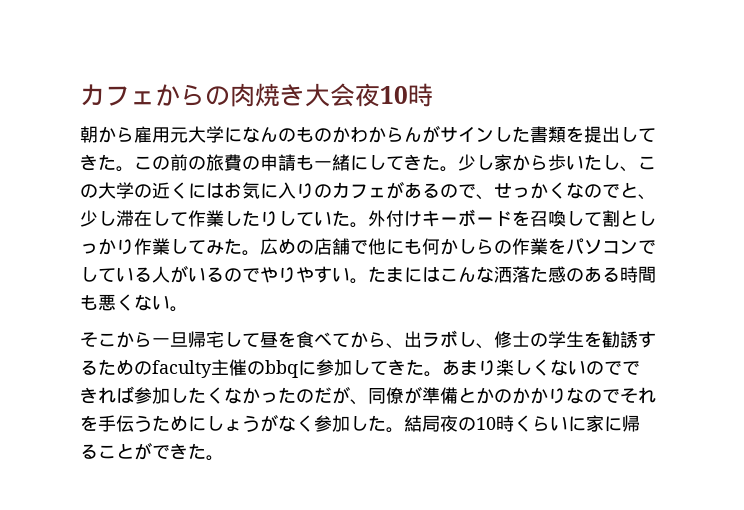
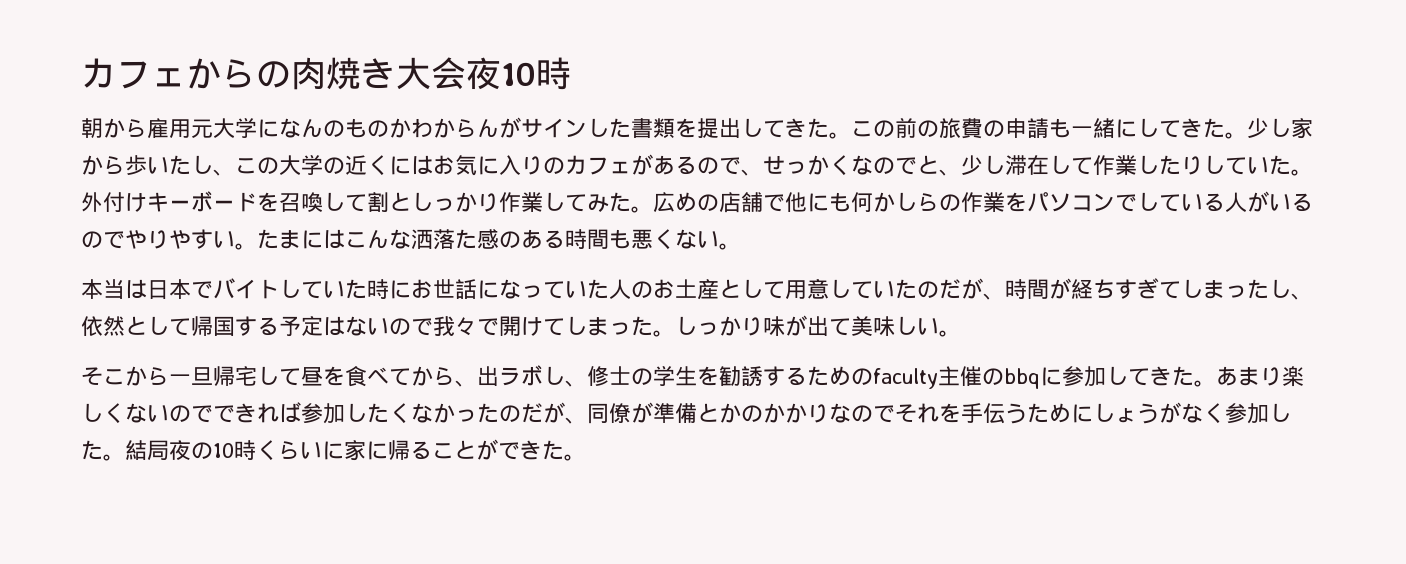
(188, 309) none -> [81,278,1313,300] [81,315,961,337] // 本当は日本でバイトしていた時にお世話になっていた人のお土産として用意していたのだが、時間が経ちすぎてしまったし、依然として帰国する予定はないので我々で開けてしまった。しっかり味が出て美味しい。

